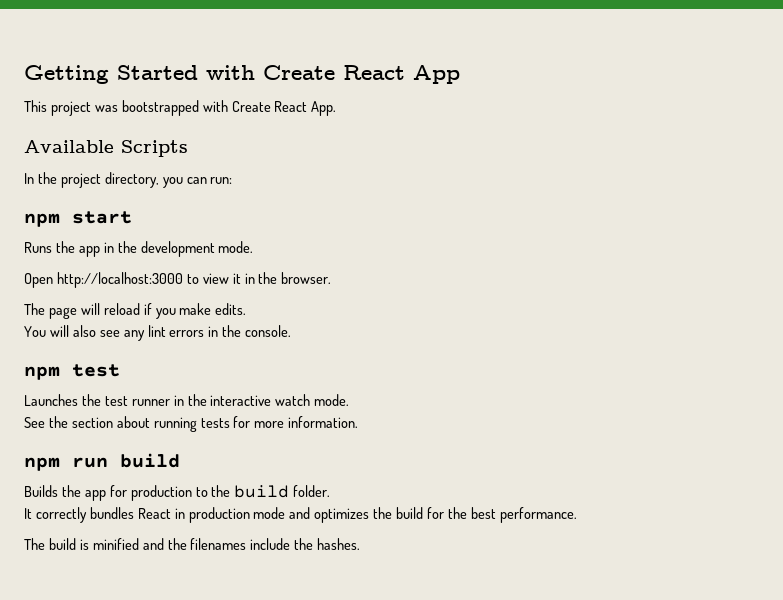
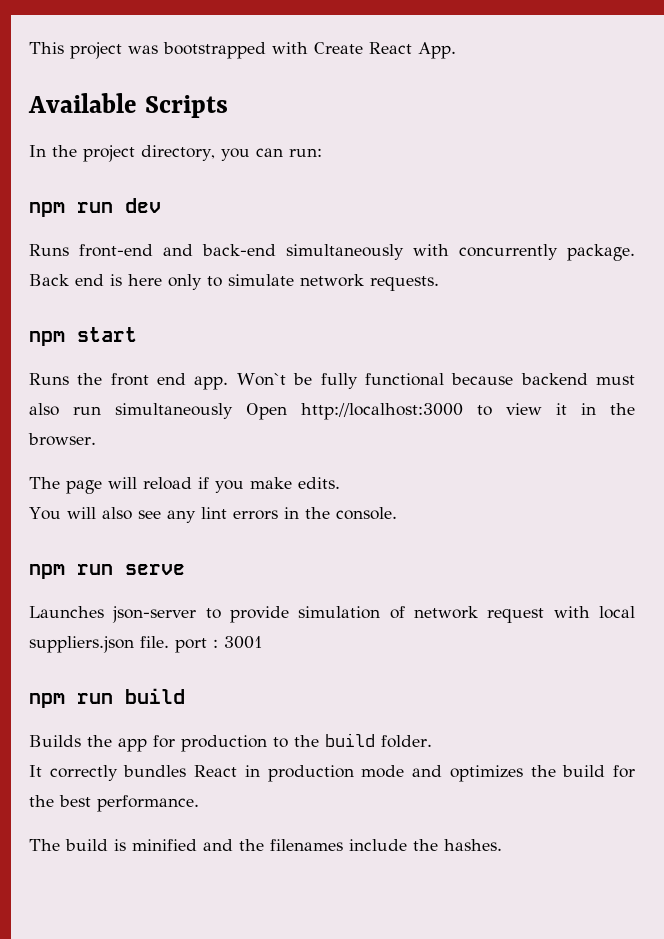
[24,65,460,84] Getting Started with Create React App // -> (29, 48) none
[72,211,132,224] [24,241,254,257] start // Runs the app in the development mode. // -> [77,198,161,213] [29,244,635,261] [29,274,439,291] [29,327,137,346] [29,373,635,390] [29,403,233,419] run dev // Runs front-end and back-end simultaneously with concurrently package. Back end is here only to simulate network requests. // npm start // Runs the front end app. Won`t be fully functional because backend must also run simultaneously
[72,364,120,377] test -> [77,564,185,575] run serve
[81,394,350,406] [24,416,359,432] the test runner in the interactive watch mode. // See the section about running tests for more information. -> [112,606,635,623] [29,636,262,653] json-server to provide simulation of network request with local suppliers.json file. port : 3001

